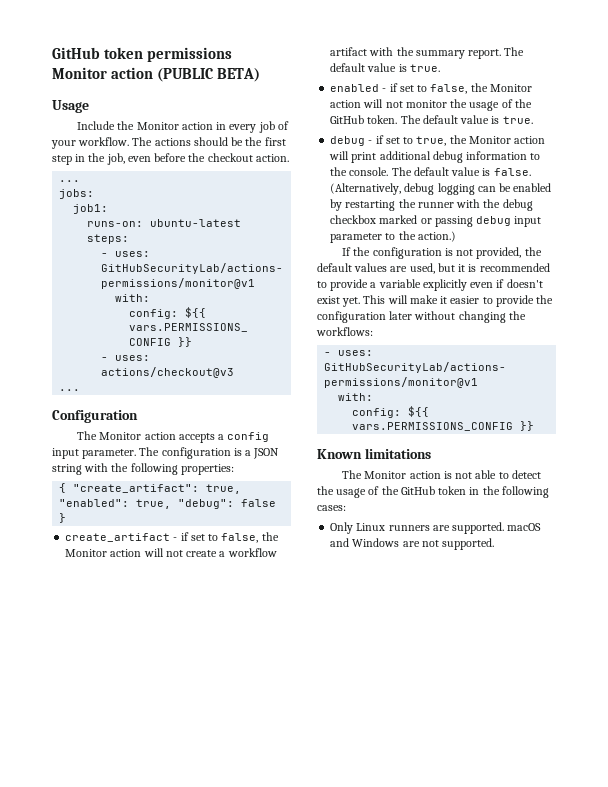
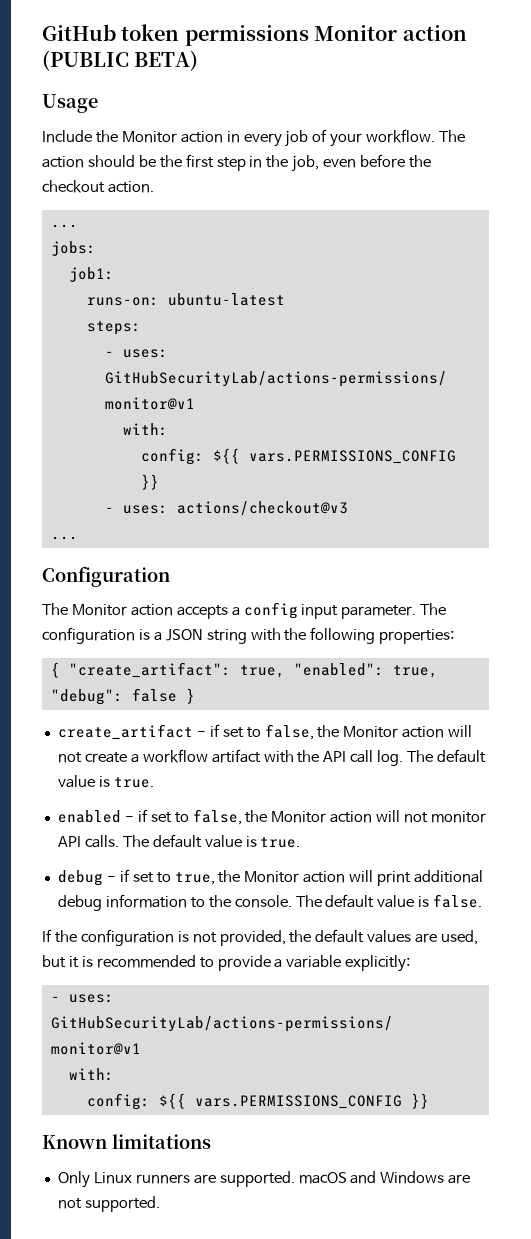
[154,138,191,146] actions -> [42,156,84,168] action
[415,49,502,59] summary report. -> [323,750,404,766] API call log.
[450,99,532,111] [330,115,398,124] the usage of the GitHub token. -> [57,835,119,848] API calls.
[330,183,552,195] [330,199,533,211] [330,215,542,227] [330,231,456,243] (Alternatively, debug logging can be enabled by restarting the runner with the debug checkbox marked or passing debug input parameter to the action.) -> (483, 901) none
[422,279,543,291] [317,295,554,307] [317,311,526,323] [316,327,373,336] explicitly even if doesn't exist yet. This will make it easier to provide the configuration later without changing the workflows: -> [345,955,411,972] explicitly:
[342,470,541,479] [317,486,549,498] [317,505,346,511] // The Monitor action is not able to detect the usage of the GitHub token in the following cases: -> (211, 1141) none

